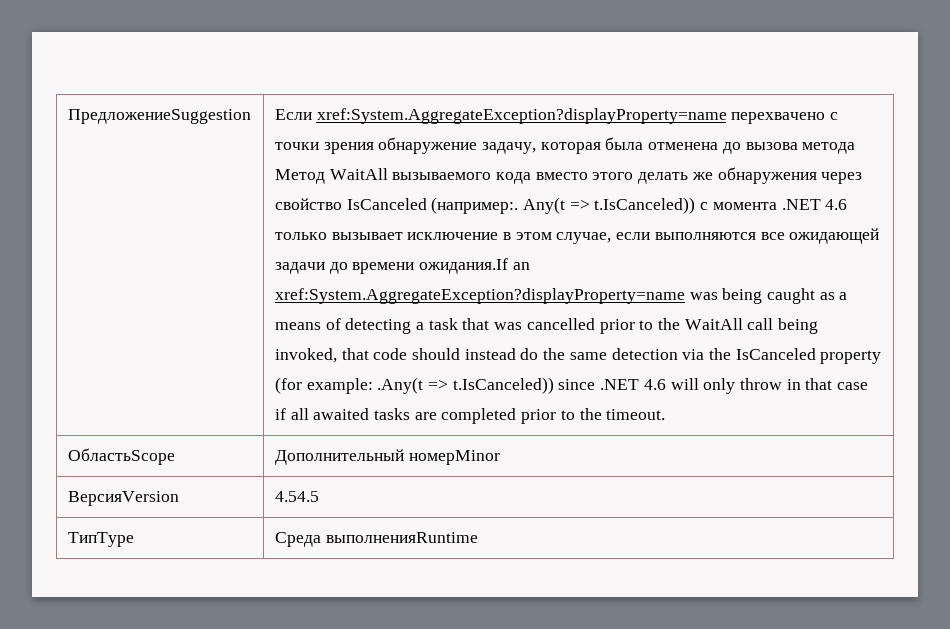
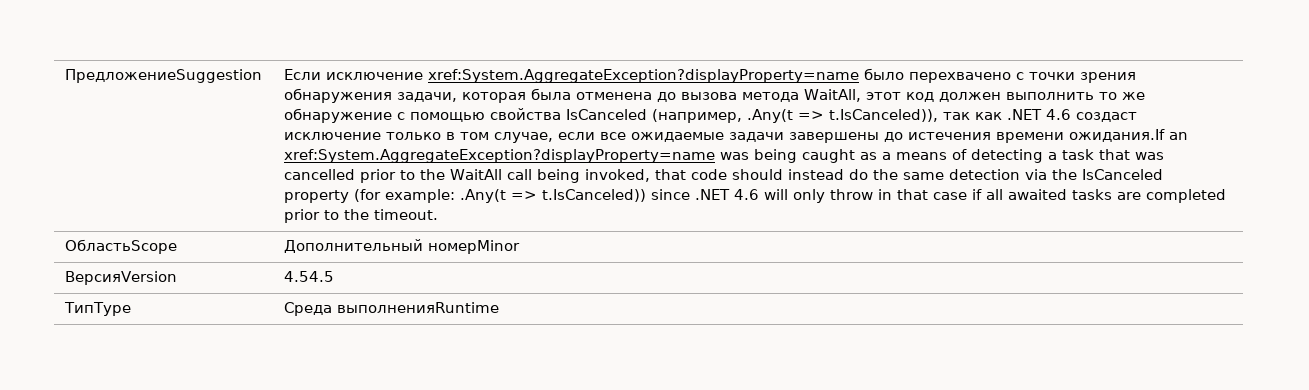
[316,108,727,124] xref:System.AggregateException?displayProperty=name -> [325,68,904,83] исключение xref:System.AggregateException?displayProperty=name было
[378,137,536,154] обнаружение задачу, -> [283,88,457,103] обнаружения задачи,
[274,167,863,184] [274,197,848,214] [274,228,880,244] [274,262,348,274] Метод WaitAll вызываемого кода вместо этого делать же обнаружения через свойство IsCanceled (например:. Any(t => t.IsCanceled)) с момента .NET 4.6 только вызывает исключение в этом случае, если выполняются все ожидающей задачи до -> [803,89,1145,102] [283,108,1137,123] [283,132,991,143] WaitAll, этот код должен выполнить то же обнаружение с помощью свойства IsCanceled (например, .Any(t => t.IsCanceled)), так как .NET 4.6 создаст исключение только в том случае, если все ожидаемые задачи завершены до истечения

